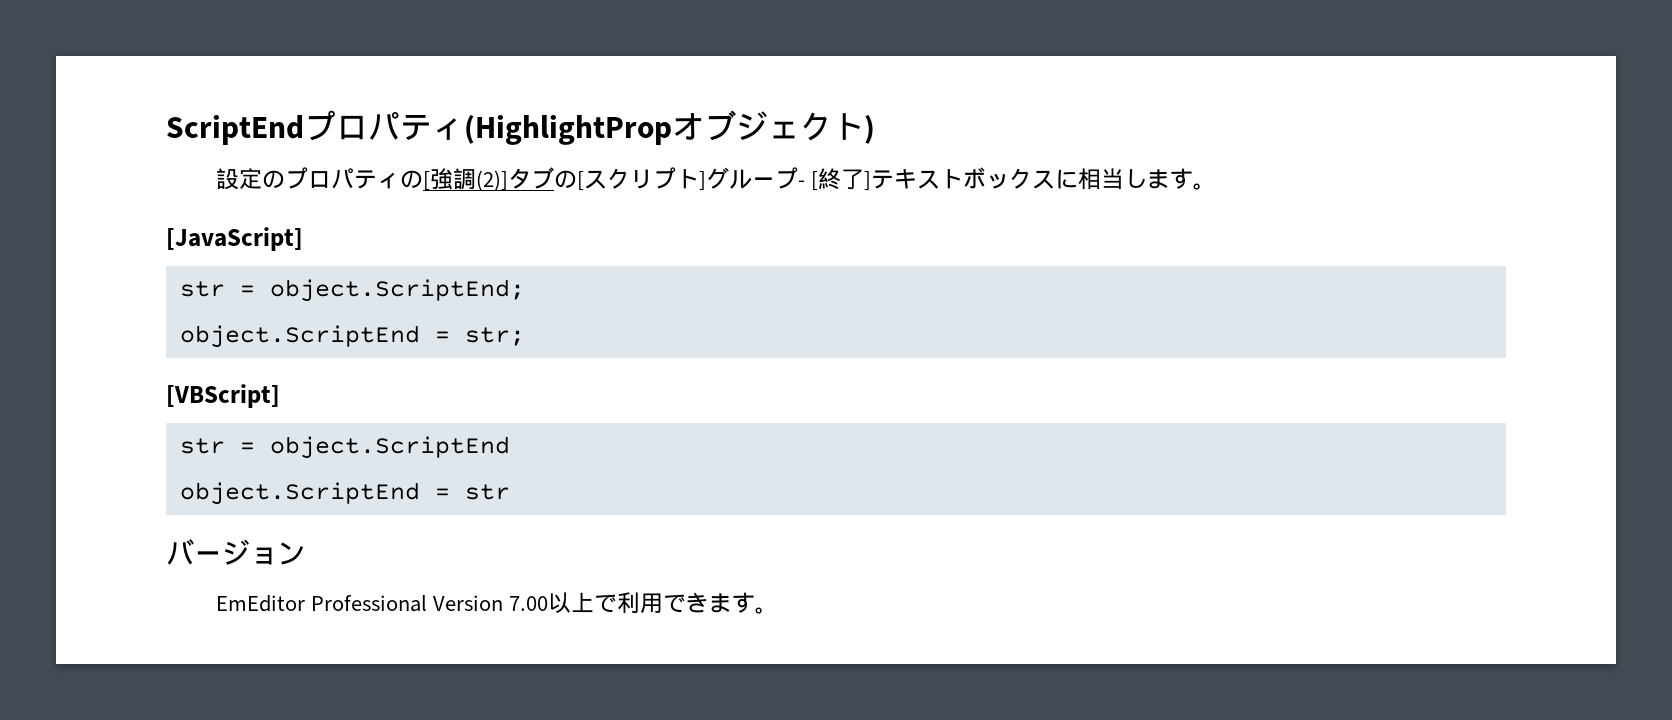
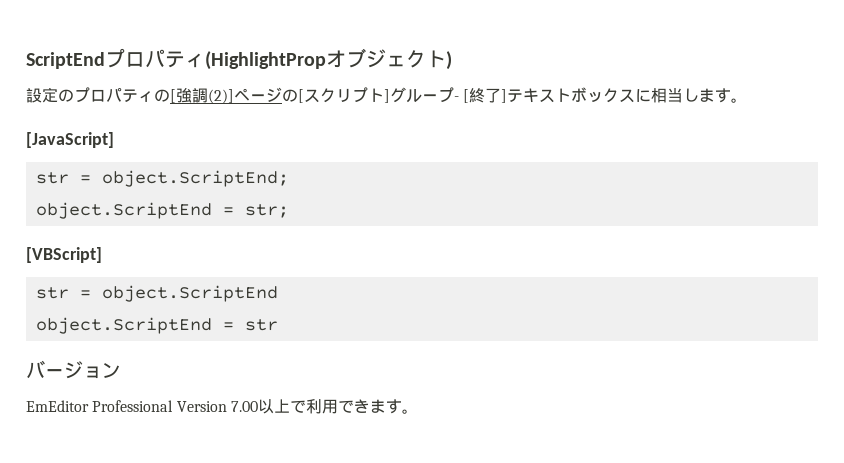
[508,167,555,189] タブ -> [234,87,282,102] ページ

